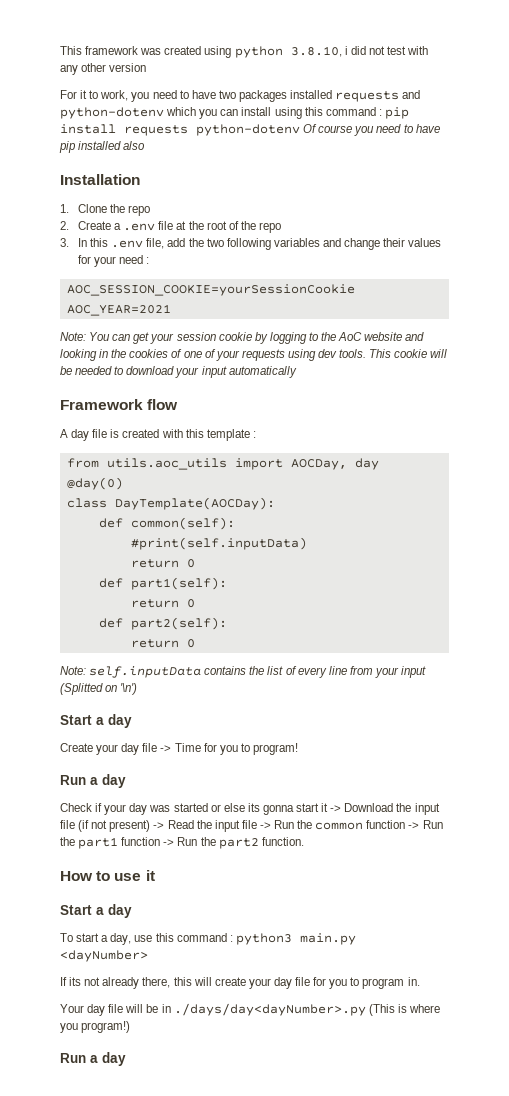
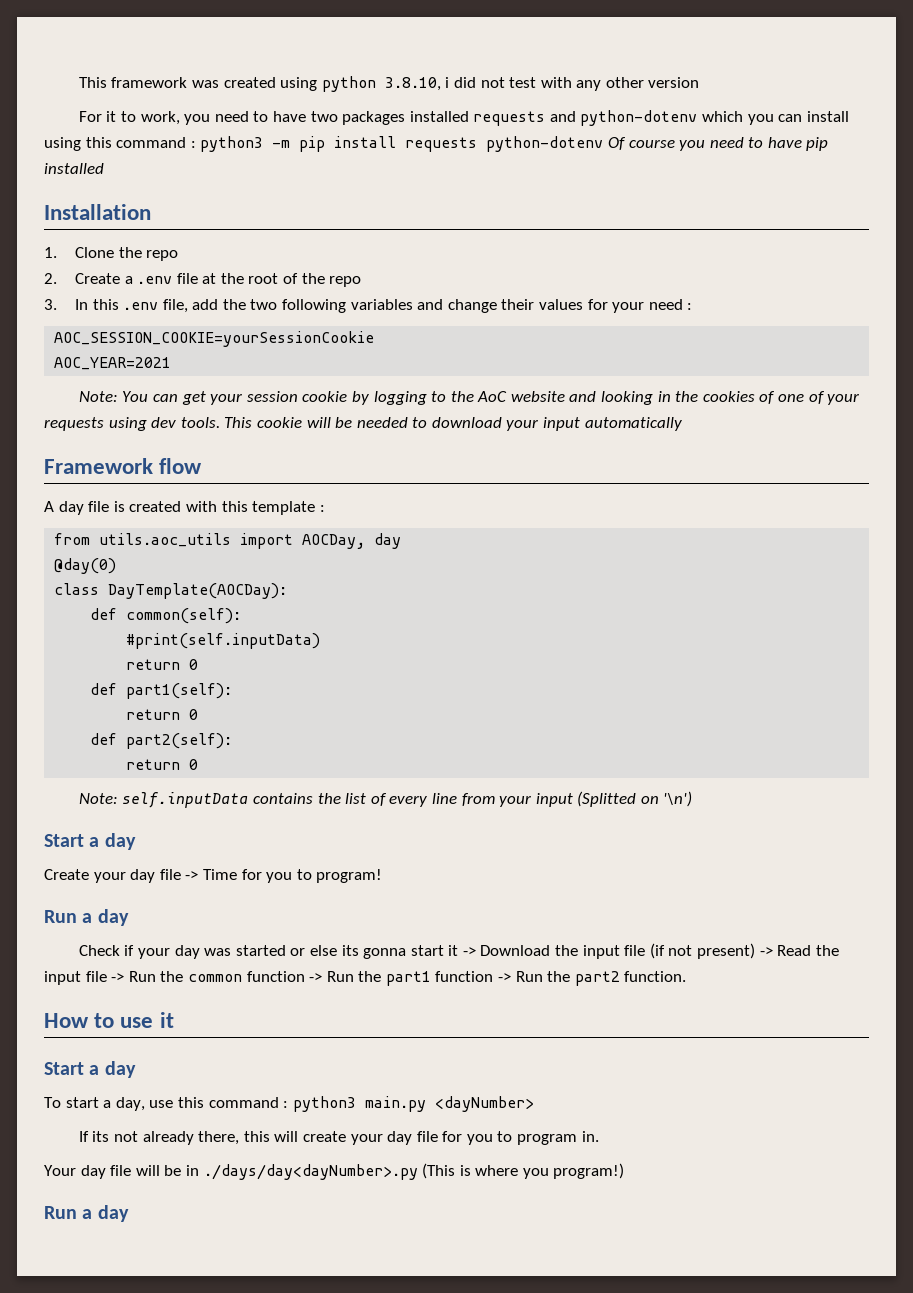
(382, 112) none -> [200,136,291,152] python3 -m
[123,141,146,150] also -> (104, 168) none

